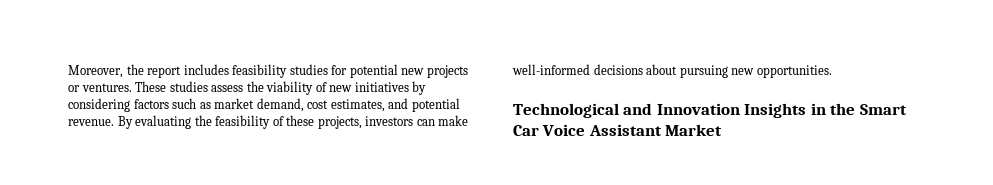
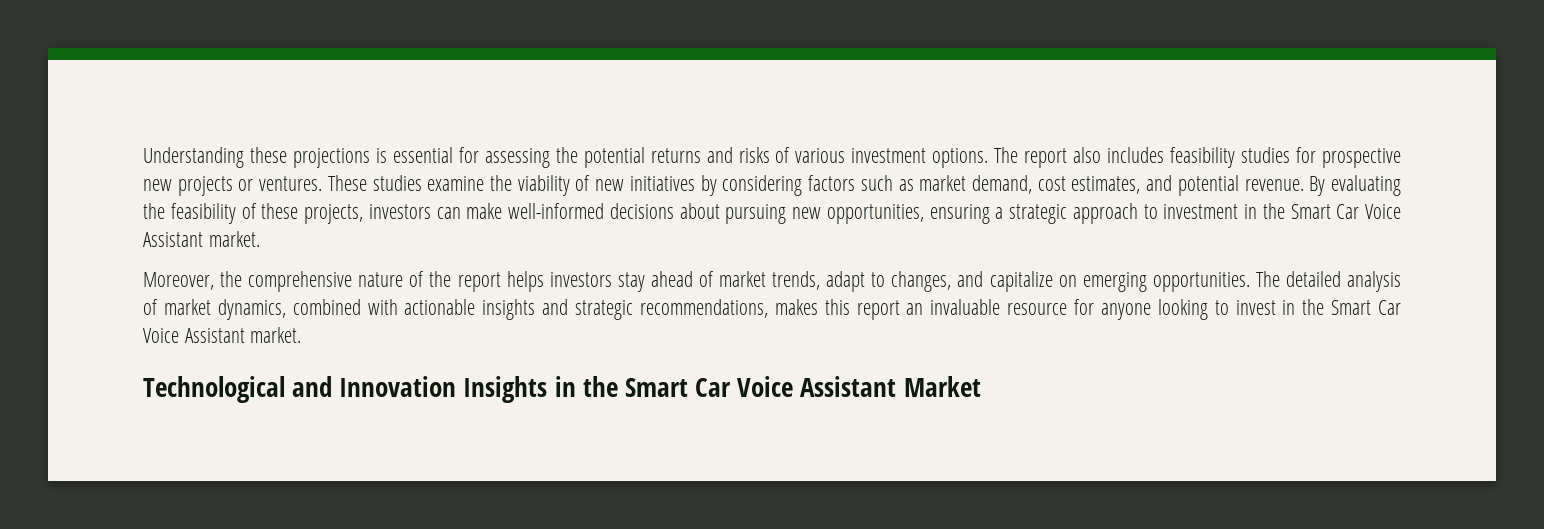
[68,64,182,78] Moreover, the report -> [143,147,1102,168] Understanding these projections is essential for assessing the potential returns and risks of various investment options. The report also
[349,64,398,78] potential -> [1321,148,1401,168] prospective
[211,85,244,92] assess -> [427,176,485,191] examine
[756,65,832,78] opportunities. -> [826,203,1401,224] [143,231,260,247] [143,271,1402,292] [143,299,1401,320] [143,327,302,343] opportunities, ensuring a strategic approach to investment in the Smart Car Voice Assistant market. // Moreover, the comprehensive nature of the report helps investors stay ahead of market trends, adapt to changes, and capitalize on emerging opportunities. The detailed analysis of market dynamics, combined with actionable insights and strategic recommendations, makes this report an invaluable resource for anyone looking to invest in the Smart Car Voice Assistant market.

